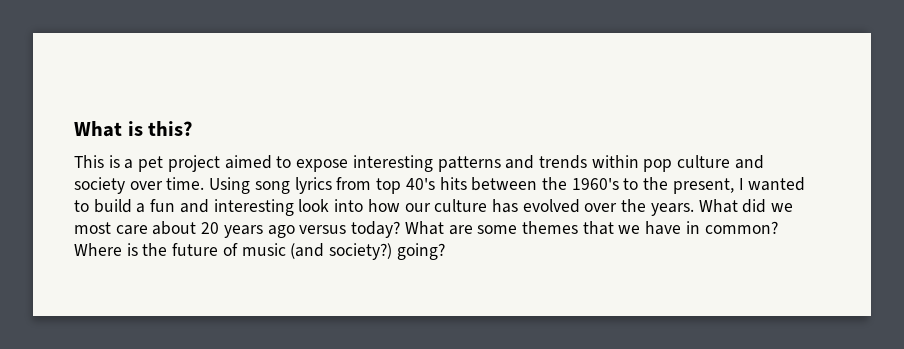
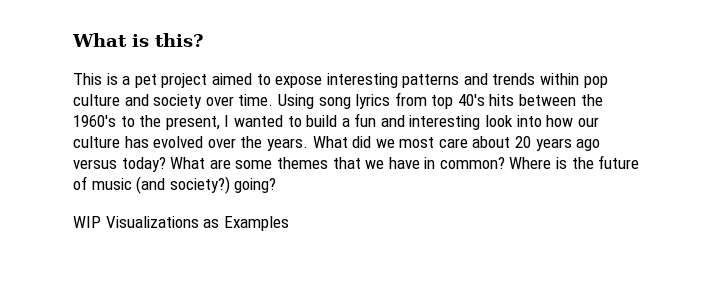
(445, 251) none -> [73,216,289,231] // WIP Visualizations as Examples

